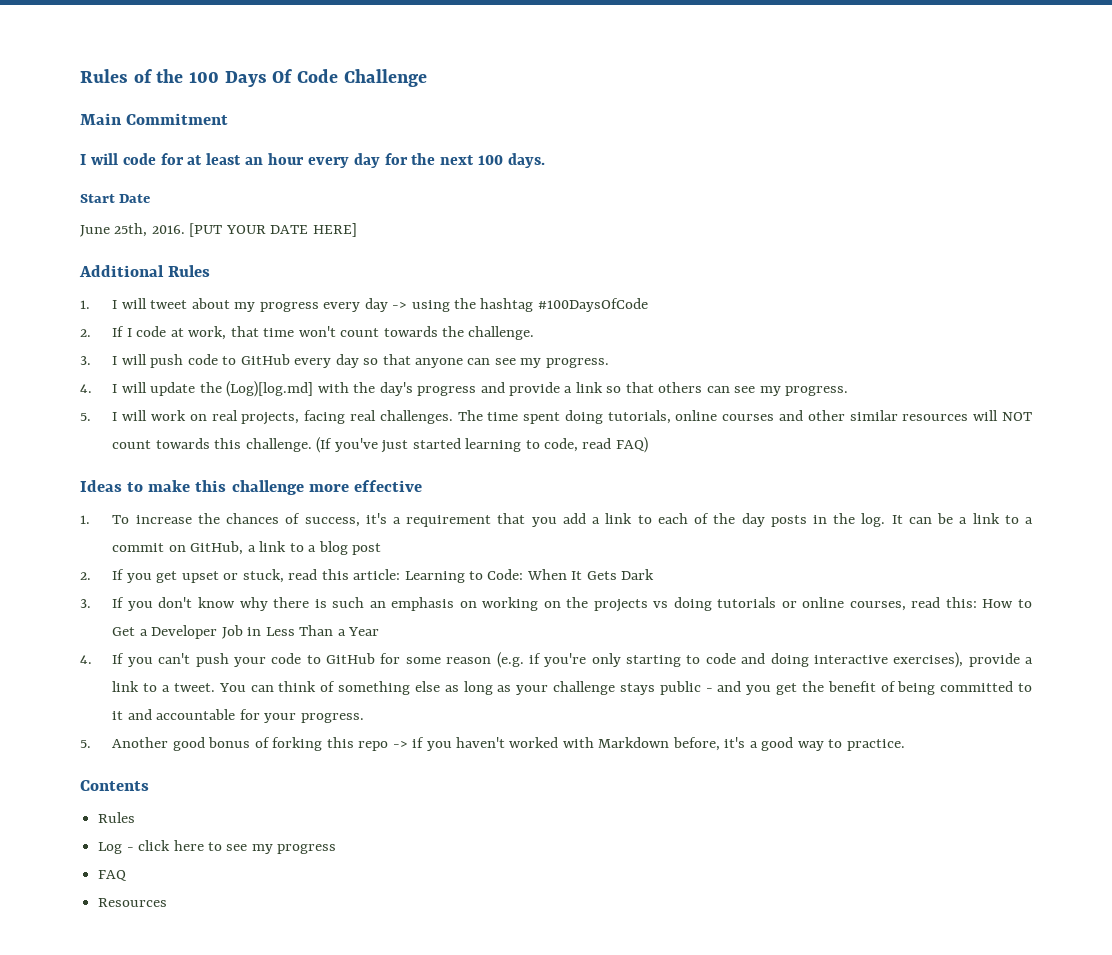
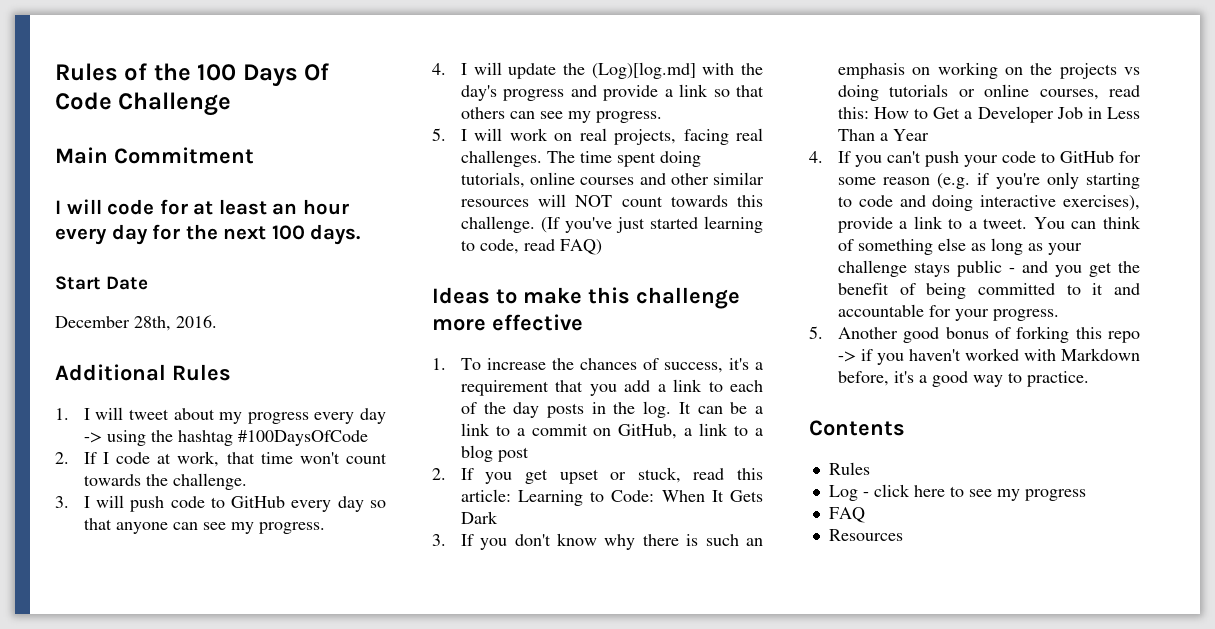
[80,223,148,237] June 25th, -> [55,316,171,331] December 28th,
[189,223,357,237] [PUT YOUR DATE HERE] -> (217, 321) none

